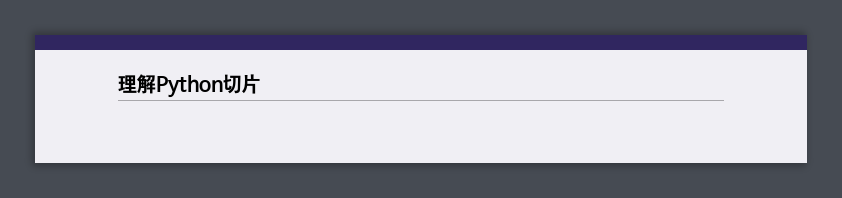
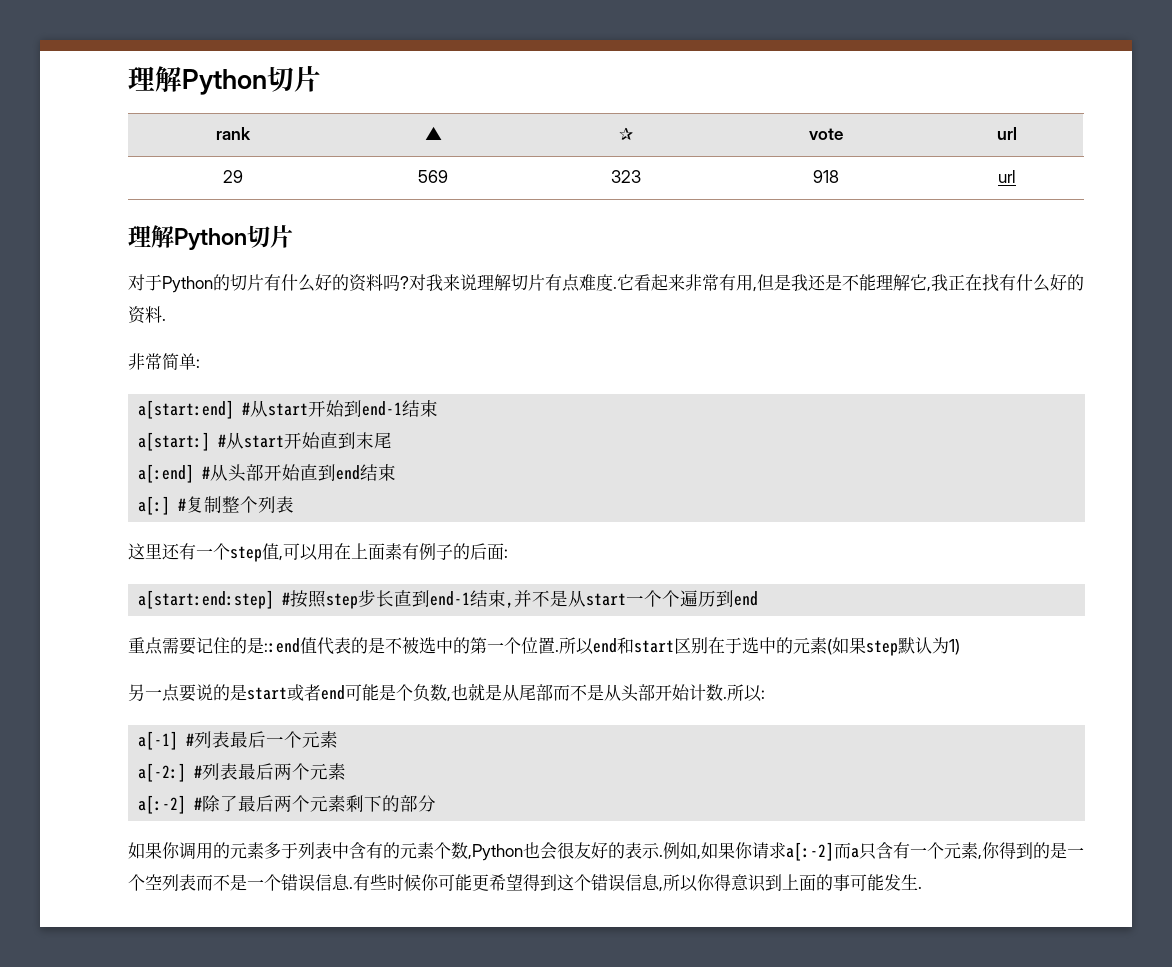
[118,74,261,98] 理解Python切片 -> [128,65,321,95] [215,127,251,140] [424,126,442,140] [618,127,633,140] [809,128,843,140] [997,127,1017,140] [222,170,243,183] [418,170,448,183] [610,170,641,183] [813,170,839,183] [998,170,1016,183] [128,225,293,250] [128,274,1084,293] [128,306,166,324] [128,353,200,370] [138,400,439,419] [138,432,393,451] [138,464,397,483] [138,496,295,515] [128,543,508,562] [138,589,759,609] [128,637,960,656] [128,683,765,702] [138,731,339,750] [138,763,347,782] [138,795,437,814] [128,842,1084,861] [128,873,922,892] 理解Python切片 // rank | ▲ | ✰ | vote | url // 29 | 569 | 323 | 918 | url // 理解Python切片 // 对于Python的切片有什么好的资料吗?对我来说理解切片有点难度.它看起来非常有用,但是我还是不能理解它,我正在找有什么好的资料. // 非常简单: // a[start:end] #从start开始到end-1结束 // a[start:] #从start开始直到末尾 // a[:end] #从头部开始直到end结束 // a[:] #复制整个列表 // 这里还有一个step值,可以用在上面素有例子的后面: // a[start:end:step] #按照step步长直到end-1结束,并不是从start一个个遍历到end // 重点需要记住的是::end值代表的是不被选中的第一个位置.所以end和start区别在于选中的元素(如果step默认为1) // 另一点要说的是start或者end可能是个负数,也就是从尾部而不是从头部开始计数.所以: // a[-1] #列表最后一个元素 // a[-2:] #列表最后两个元素 // a[:-2] #除了最后两个元素剩下的部分 // 如果你调用的元素多于列表中含有的元素个数,Python也会很友好的表示.例如,如果你请求a[:-2]而a只含有一个元素,你得到的是一个空列表而不是一个错误信息.有些时候你可能更希望得到这个错误信息,所以你得意识到上面的事可能发生.

